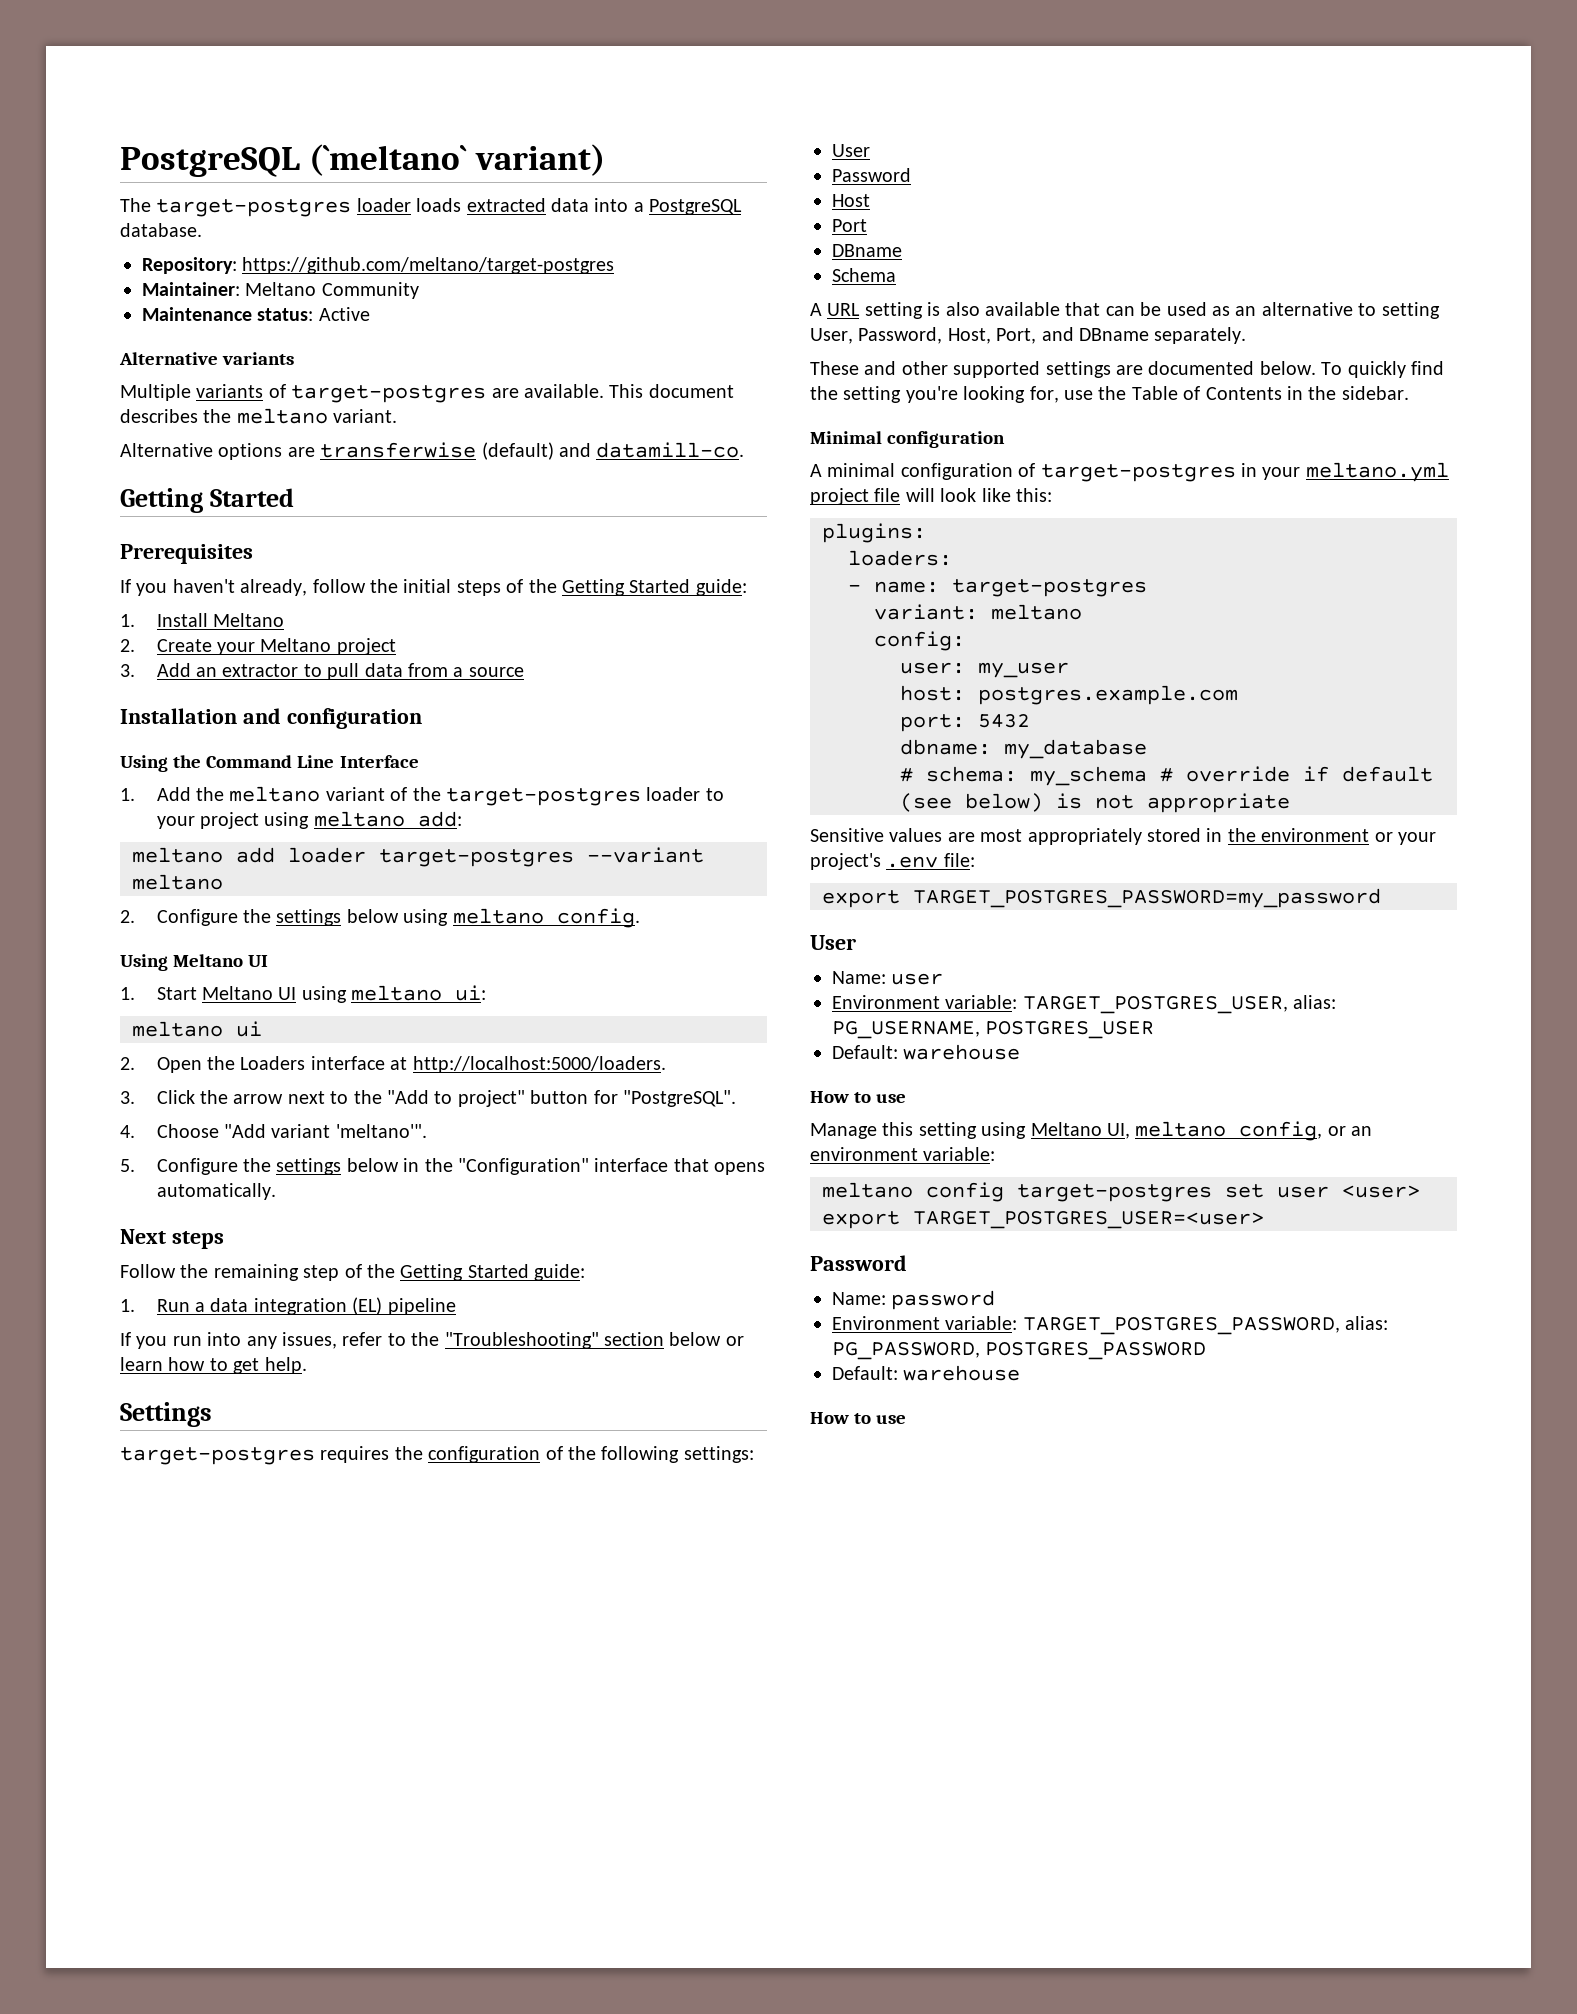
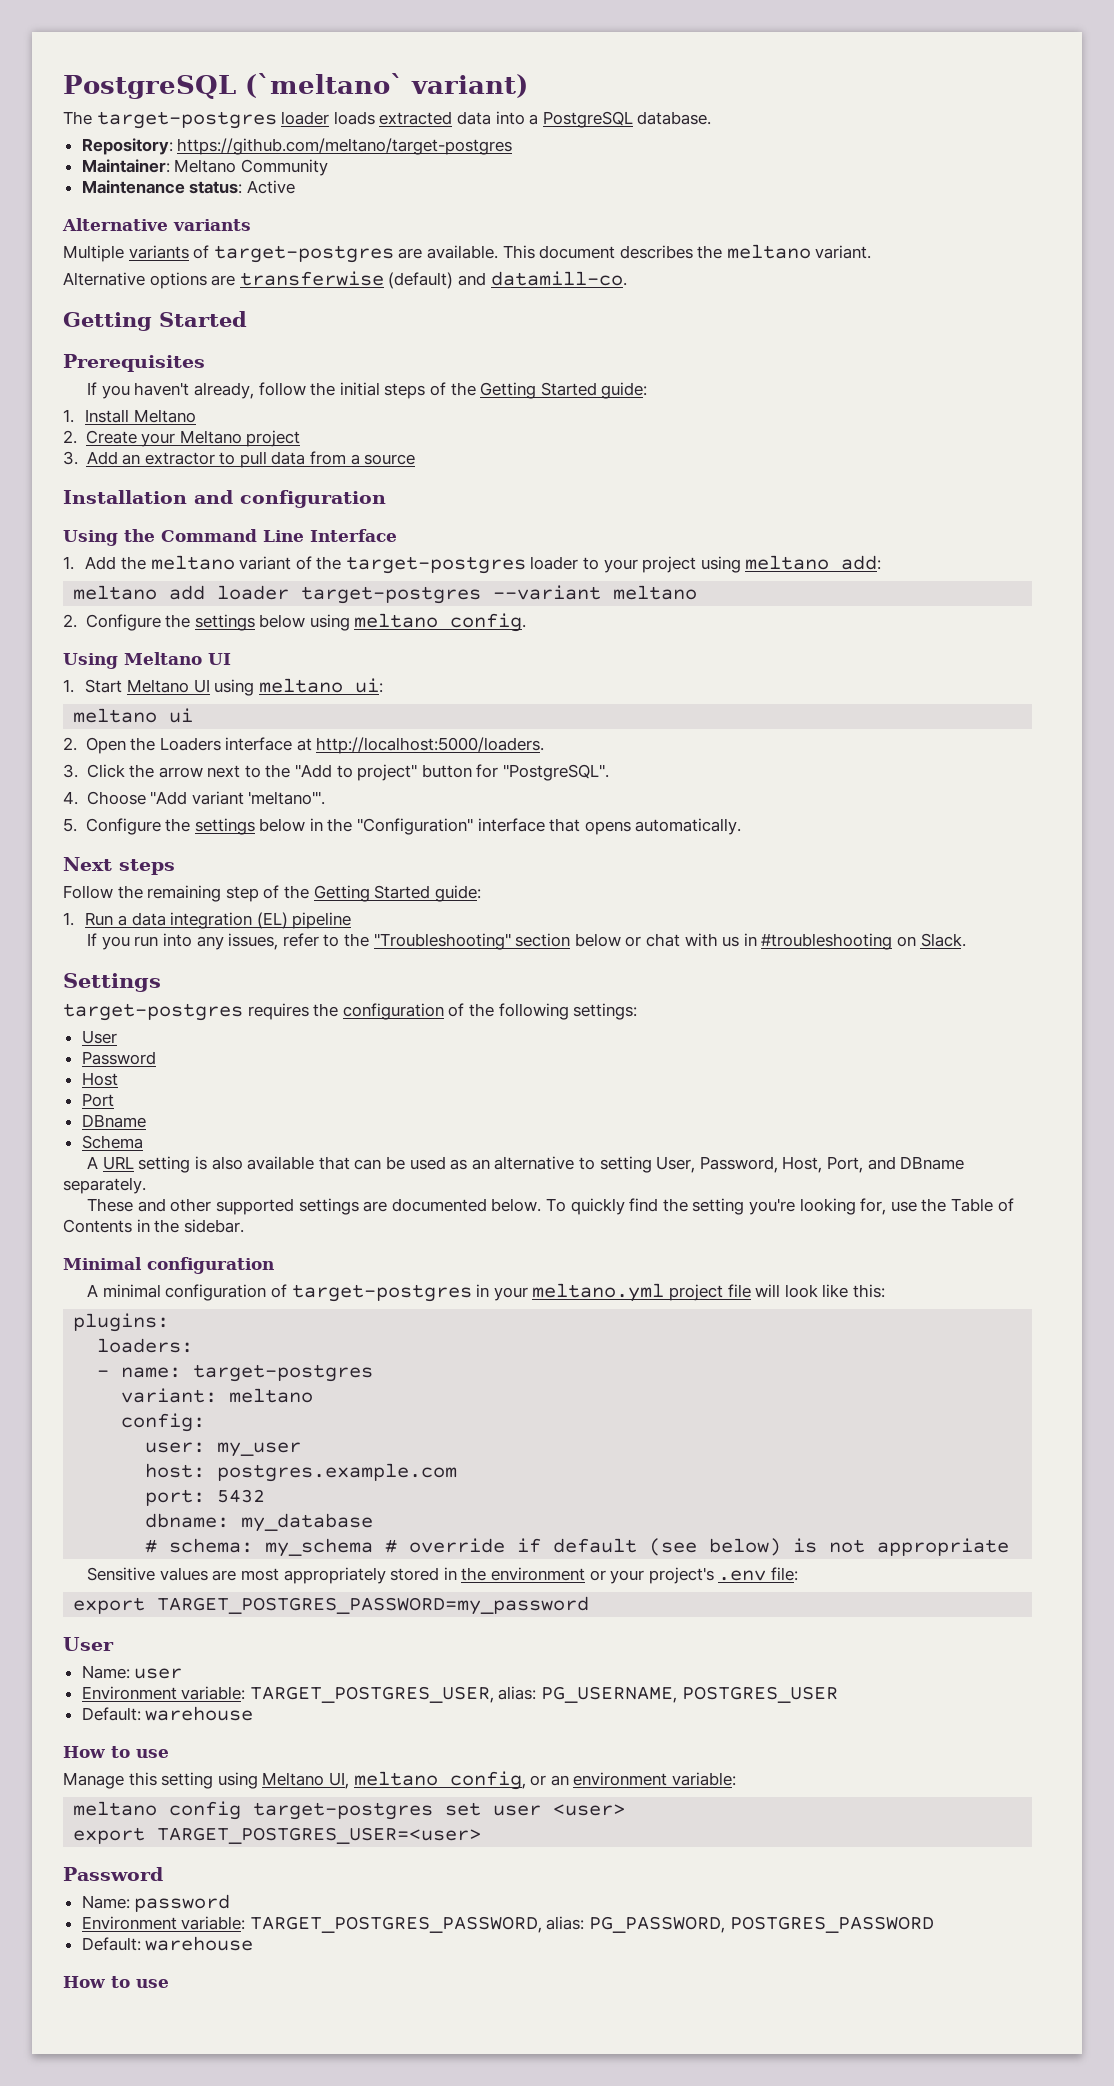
[120,1357,307,1374] learn how to get help. -> [645,933,966,950] chat with us in #troubleshooting on Slack.

